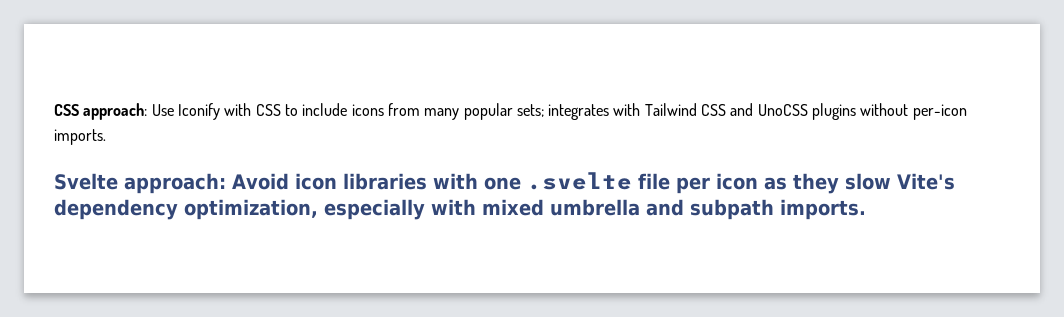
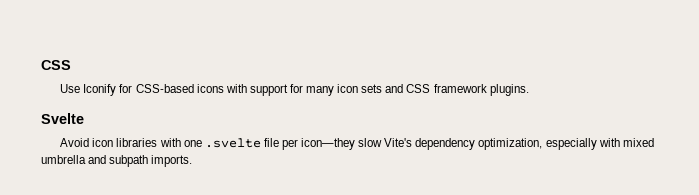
[54,103,148,120] CSS approach: -> [41,60,71,70] CSS //
[224,103,967,120] [54,129,106,145] with CSS to include icons from many popular sets; integrates with Tailwind CSS and UnoCSS plugins without per-icon imports. -> [119,84,529,96] for CSS-based icons with support for many icon sets and CSS framework plugins.
[124,173,226,194] approach: -> (84, 118) //
[715,173,839,194] icon as they -> [301,138,356,150] icon—they

